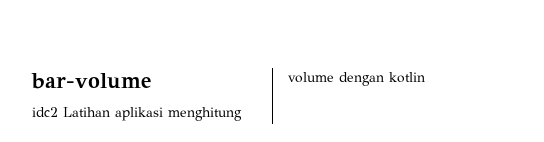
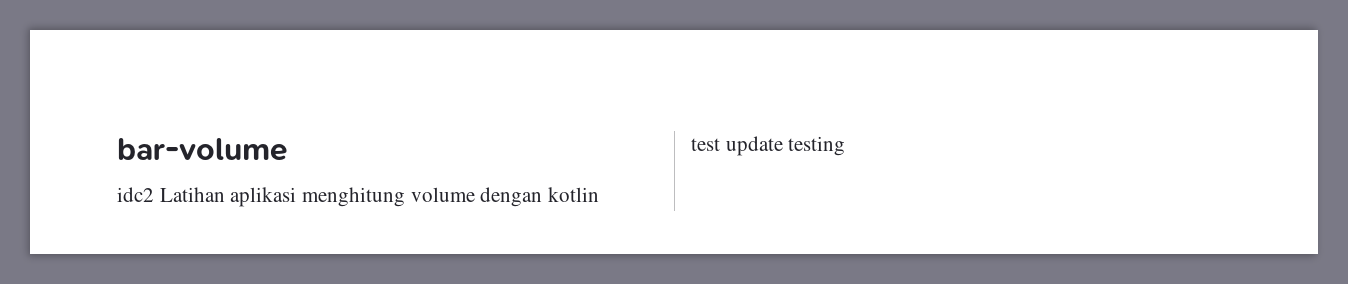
(425, 77) none -> [691,136,846,156] // test update testing

